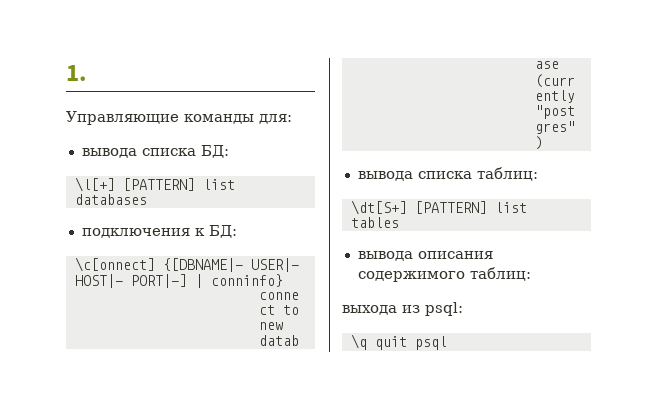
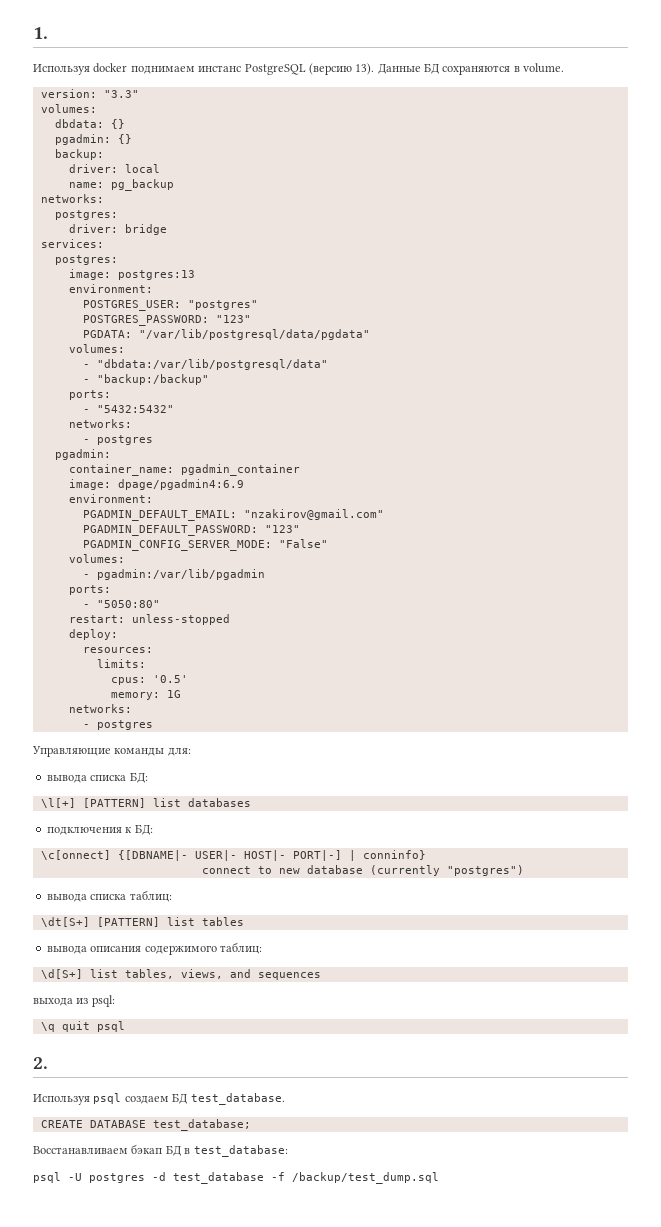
(87, 73) none -> [33,63,565,75] [40,89,139,98] [40,104,97,113] [54,119,125,129] [54,134,132,145] [54,149,104,160] [68,164,160,173] [68,179,174,191] [40,194,104,203] [54,210,118,220] [68,224,167,235] [40,239,104,248] [54,255,118,265] [68,269,195,280] [68,284,153,293] [82,300,258,311] [82,315,251,326] [82,329,370,340] [68,344,125,353] [82,359,328,370] [82,374,209,385] [68,390,111,400] [82,405,174,413] [68,419,132,428] [82,435,153,445] [54,449,111,460] [68,464,300,476] [68,479,244,490] [68,494,153,503] [82,509,384,521] [82,525,300,536] [82,539,328,551] [68,554,125,563] [82,569,265,580] [68,585,111,595] [82,600,160,608] [68,614,230,625] [68,629,118,640] [82,647,153,653] [96,659,146,668] [110,675,188,685] [110,690,181,700] [68,704,132,713] [82,720,153,730] // Используя docker поднимаем инстанс PostgreSQL (версию 13). Данные БД сохраняются в volume. // version: "3.3" // volumes: // dbdata: {} // pgadmin: {} // backup: // driver: local // name: pg_backup // networks: // postgres: // driver: bridge // services: // postgres: // image: postgres:13 // environment: // POSTGRES_USER: "postgres" // POSTGRES_PASSWORD: "123" // PGDATA: "/var/lib/postgresql/data/pgdata" // volumes: // - "dbdata:/var/lib/postgresql/data" // - "backup:/backup" // ports: // - "5432:5432" // networks: // - postgres // pgadmin: // container_name: pgadmin_container // image: dpage/pgadmin4:6.9 // environment: // PGADMIN_DEFAULT_EMAIL: "nzakirov@gmail.com" // PGADMIN_DEFAULT_PASSWORD: "123" // PGADMIN_CONFIG_SERVER_MODE: "False" // volumes: // - pgadmin:/var/lib/pgadmin // ports: // - "5050:80" // restart: unless-stopped // deploy: // resources: // limits: // cpus: '0.5' // memory: 1G // networks: // - postgres
(531, 274) none -> [40,969,321,980] // \d[S+] list tables, views, and sequences
(447, 343) none -> [33,1057,48,1069] [33,1093,285,1105] [40,1119,251,1131] [33,1144,288,1157] [33,1172,439,1184] // 2. // Используя psql создаем БД test_database. // CREATE DATABASE test_database; // Восстанавливаем бэкап БД в test_database: // psql -U postgres -d test_database -f /backup/test_dump.sql

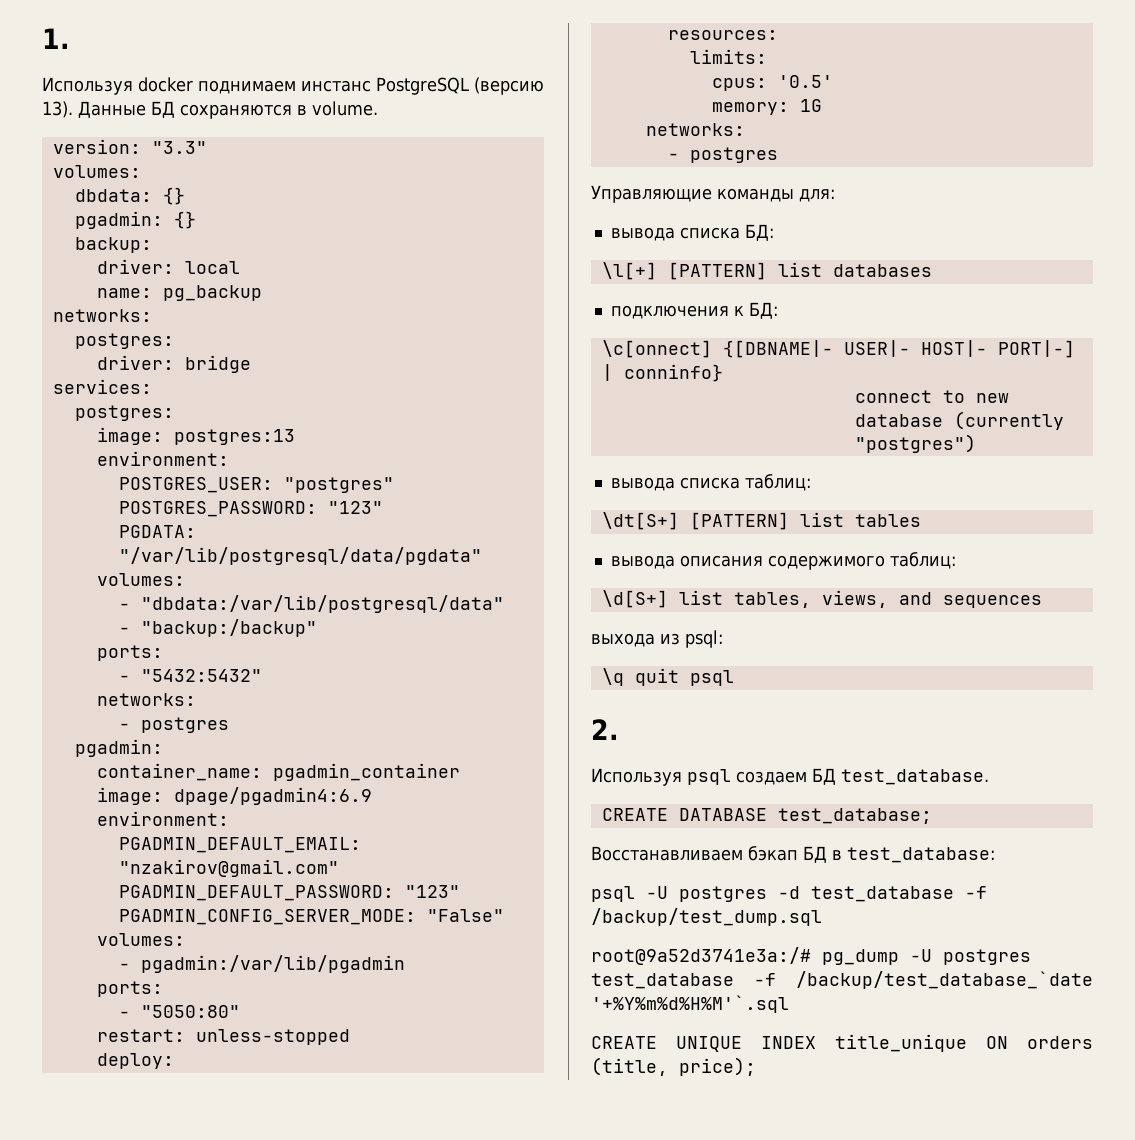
(439, 1178) none -> [591,947,1031,965] [591,971,1093,989] [591,995,789,1013] [591,1034,1093,1052] [591,1057,756,1076] // root@9a52d3741e3a:/# pg_dump -U postgres test_database -f /backup/test_database_`date '+%Y%m%d%H%M'`.sql // CREATE UNIQUE INDEX title_unique ON orders (title, price);

